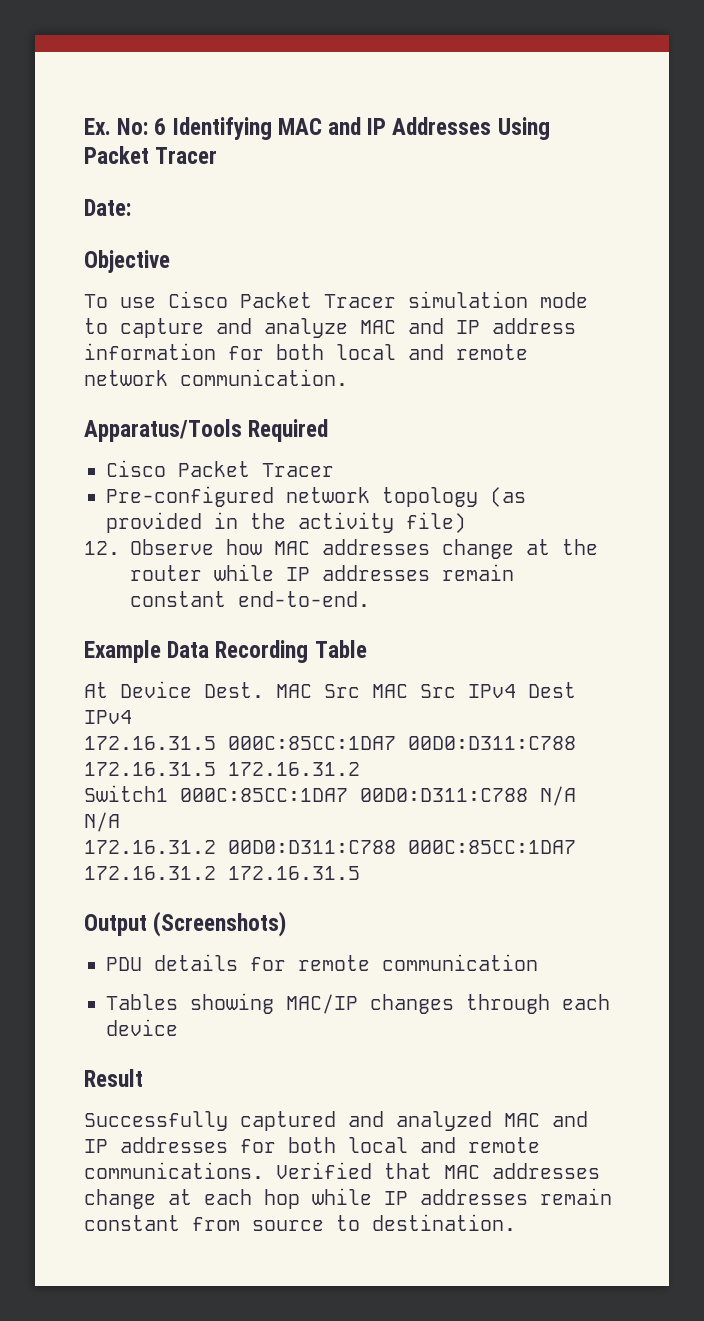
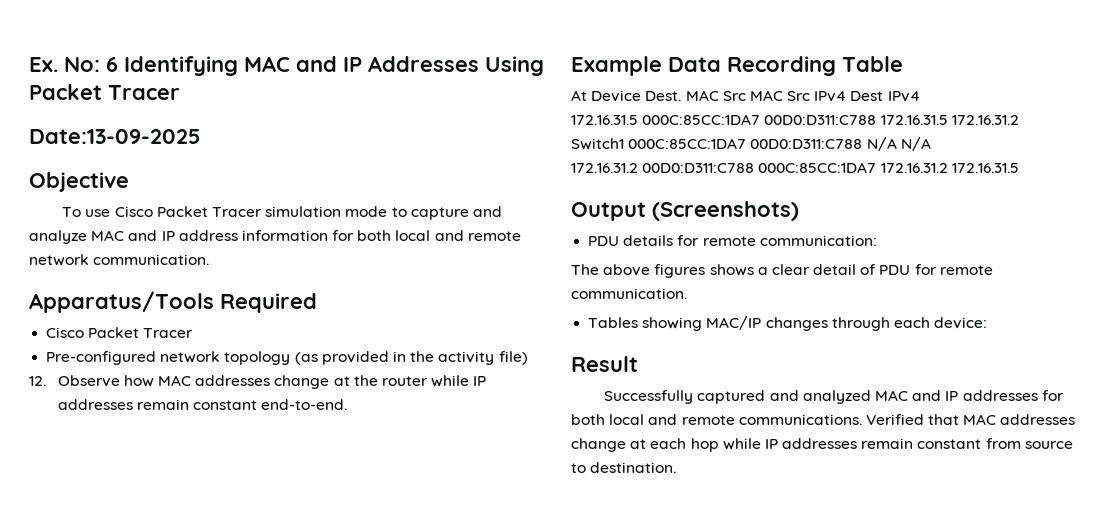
[84,199,131,216] Date: -> [29,129,201,144] Date:13-09-2025
[382,954,538,971] communication -> [759,235,877,246] [571,264,993,278] [571,288,687,299] communication: // The above figures shows a clear detail of PDU for remote communication.
[106,1019,178,1036] device -> [934,317,988,329] device:

